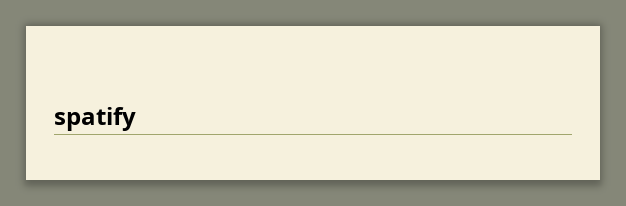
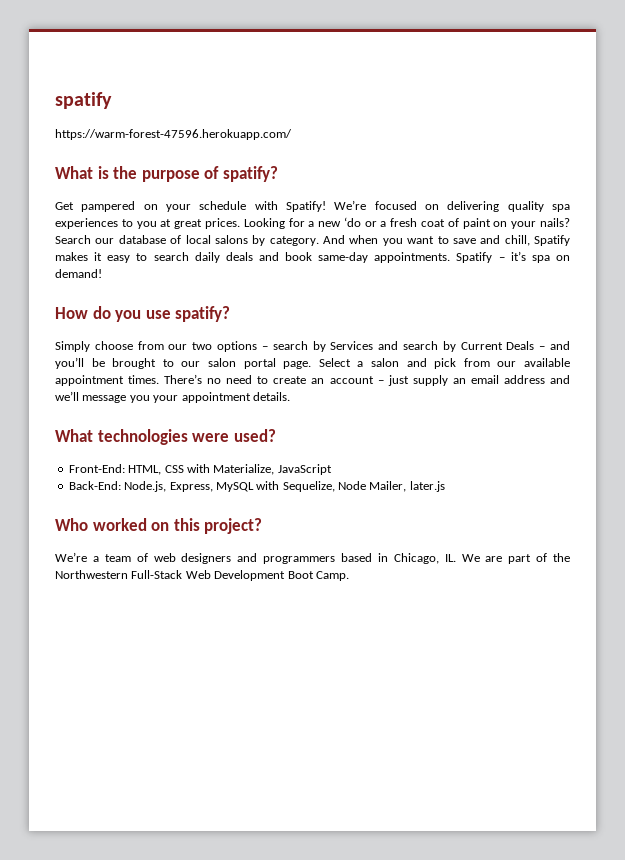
(136, 119) none -> [55,129,292,140] [55,166,278,182] [55,200,570,212] [55,217,570,229] [55,235,570,246] [55,251,570,263] [55,269,102,278] [55,306,231,322] [55,341,570,352] [55,357,571,369] [55,374,570,386] [55,391,290,403] [55,429,276,445] [68,464,332,475] [68,481,445,492] [55,518,263,534] [55,552,570,564] [55,570,349,581] // https://warm-forest-47596.herokuapp.com/ // What is the purpose of spatify? // Get pampered on your schedule with Spatify! We’re focused on delivering quality spa experiences to you at great prices. Looking for a new ‘do or a fresh coat of paint on your nails? Search our database of local salons by category. And when you want to save and chill, Spatify makes it easy to search daily deals and book same-day appointments. Spatify – it’s spa on demand! // How do you use spatify? // Simply choose from our two options – search by Services and search by Current Deals – and you’ll be brought to our salon portal page. Select a salon and pick from our available appointment times. There’s no need to create an account – just supply an email address and we’ll message you your appointment details. // What technologies were used? // Front-End: HTML, CSS with Materialize, JavaScript // Back-End: Node.js, Express, MySQL with Sequelize, Node Mailer, later.js // Who worked on this project? // We’re a team of web designers and programmers based in Chicago, IL. We are part of the Northwestern Full-Stack Web Development Boot Camp.

